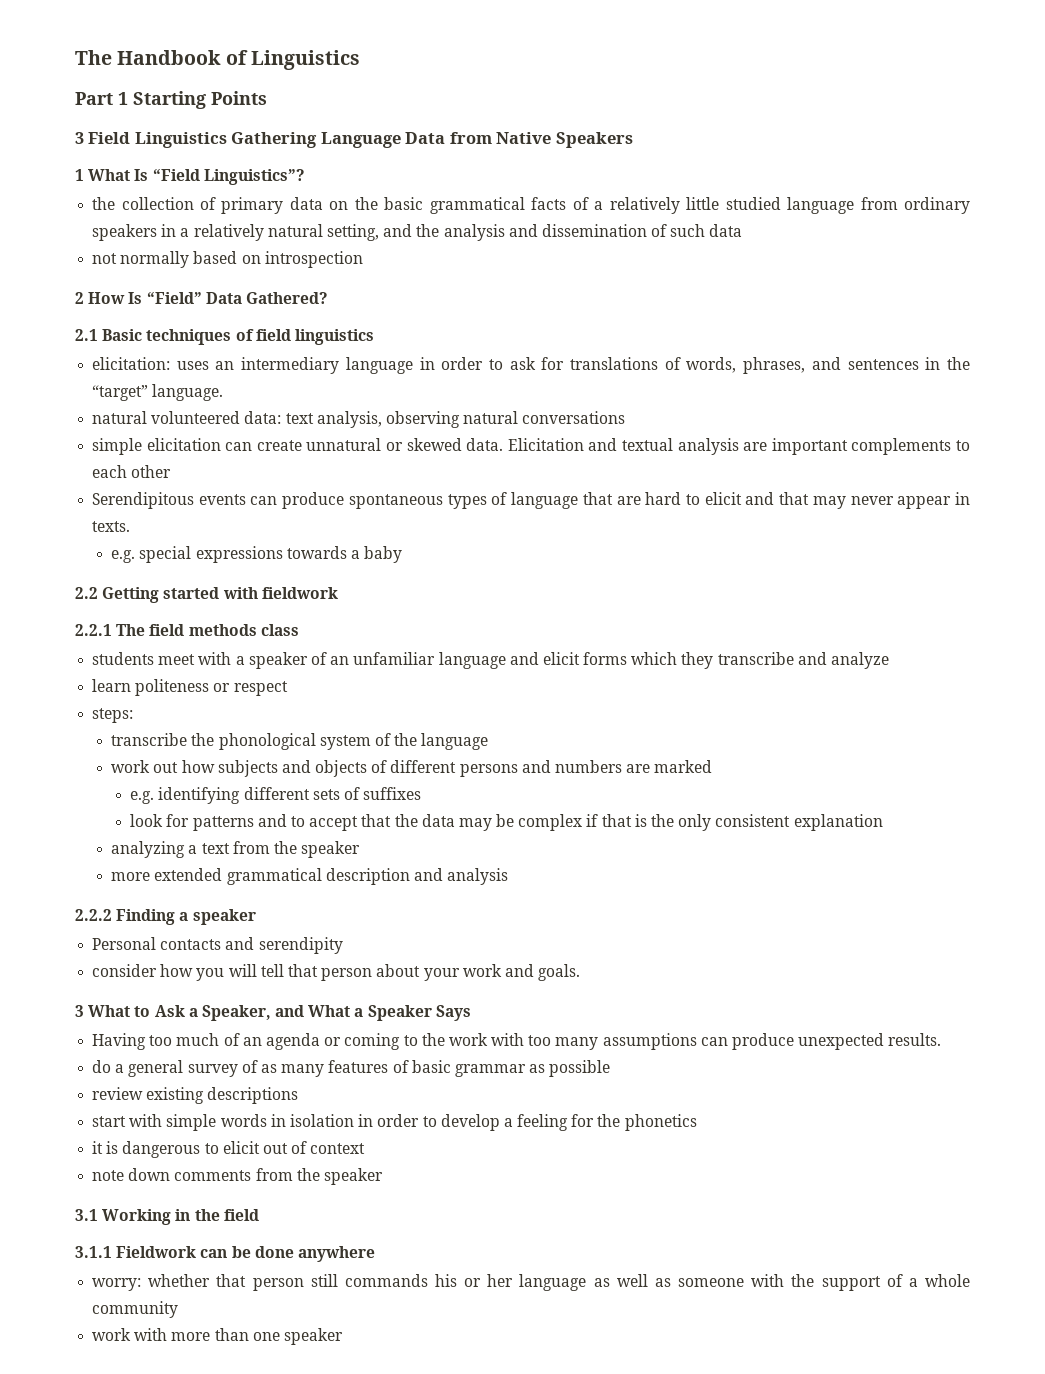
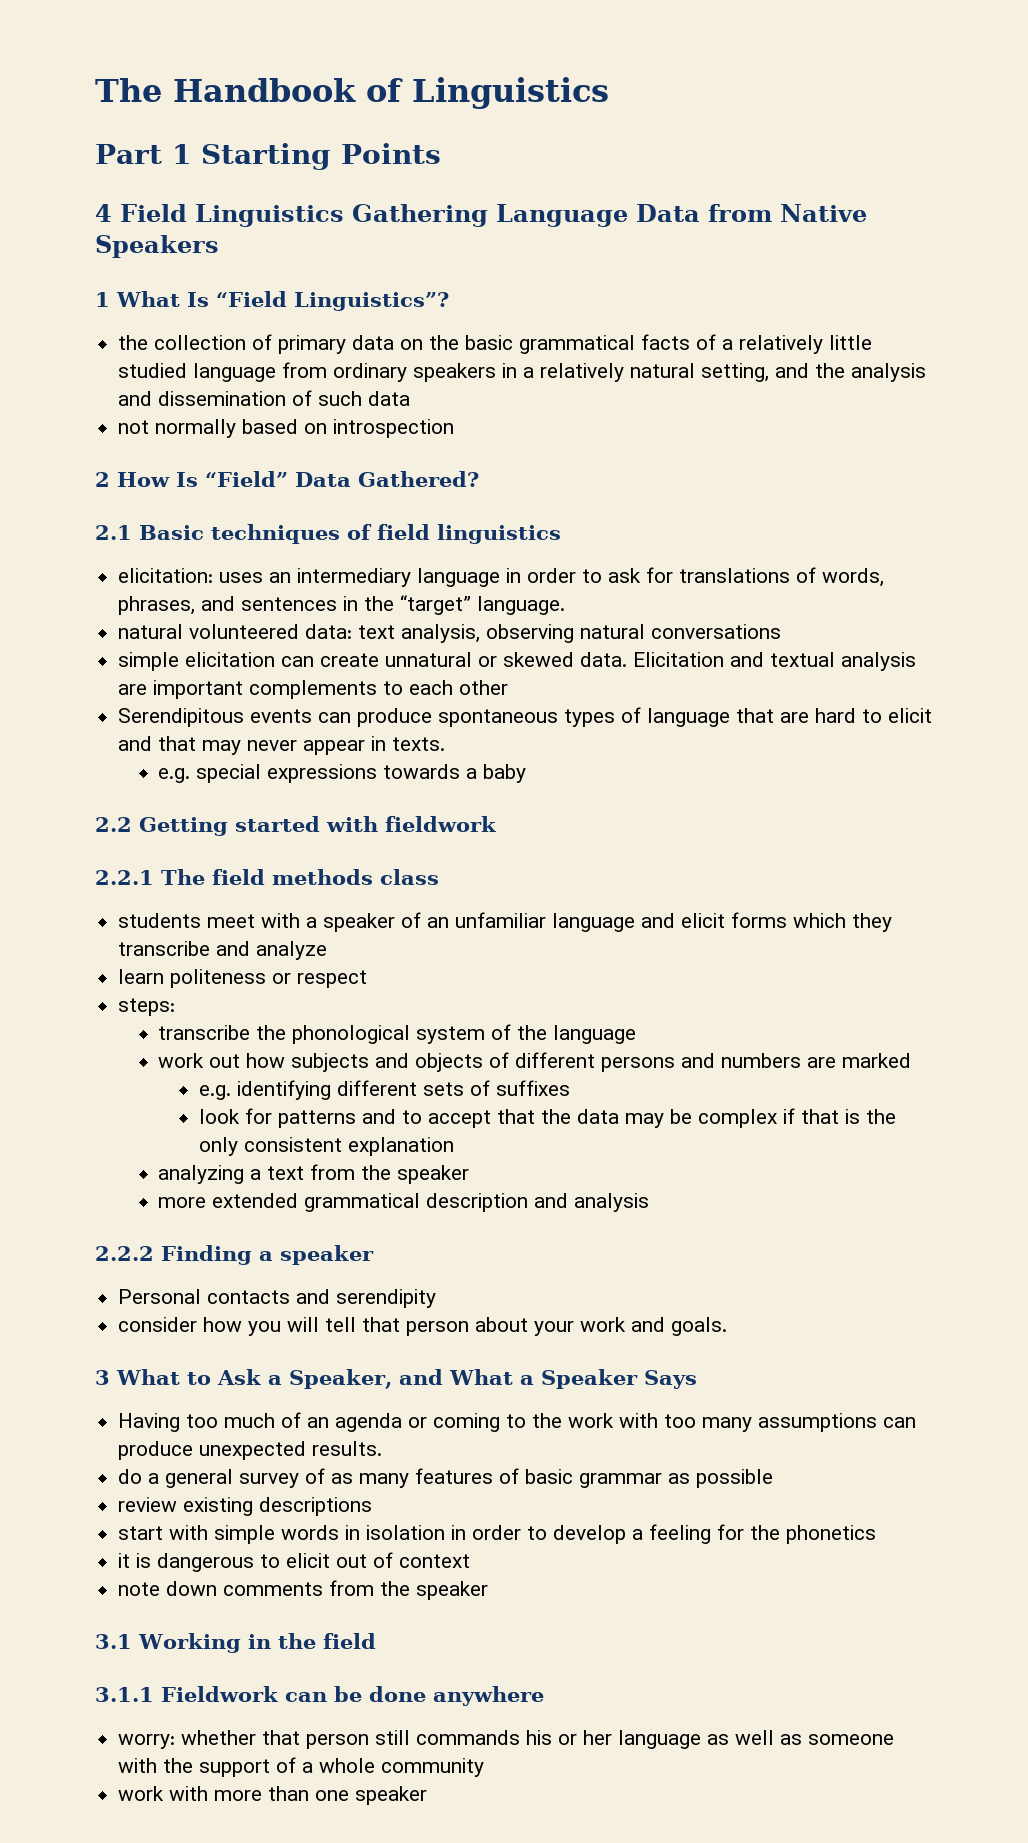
[75,132,84,144] 3 -> [95,204,112,222] 4

